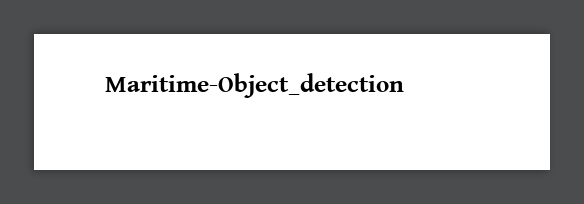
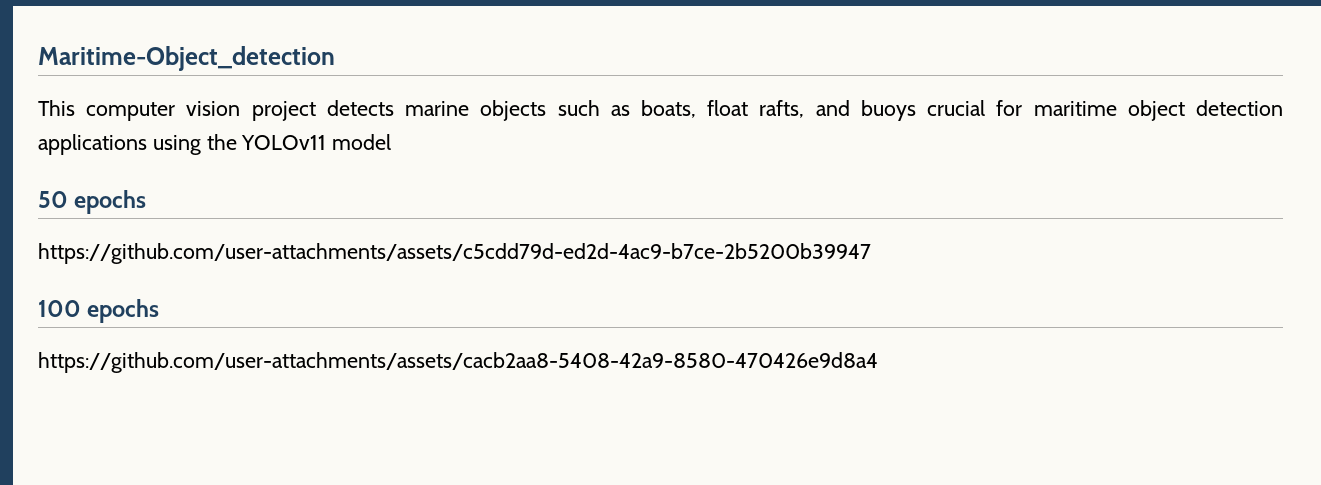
(404, 85) none -> [38,100,1283,121] [38,134,392,155] [38,190,147,214] [38,243,871,264] [38,299,160,323] [38,352,878,373] // This computer vision project detects marine objects such as boats, float rafts, and buoys crucial for maritime object detection applications using the YOLOv11 model // 50 epochs // https://github.com/user-attachments/assets/c5cdd79d-ed2d-4ac9-b7ce-2b5200b39947 // 100 epochs // https://github.com/user-attachments/assets/cacb2aa8-5408-42a9-8580-470426e9d8a4

